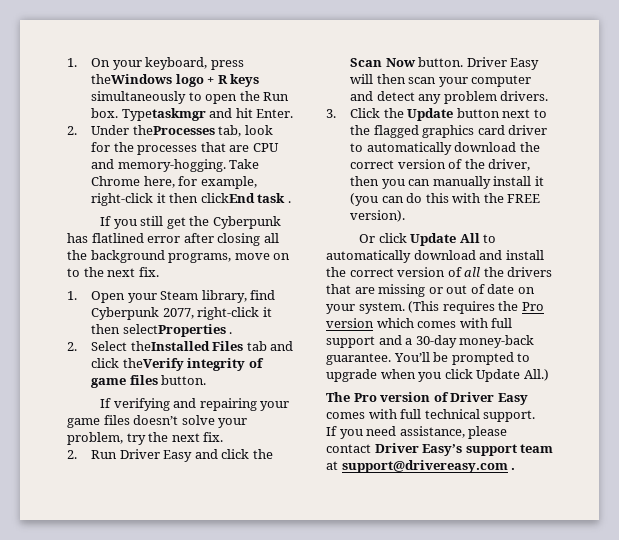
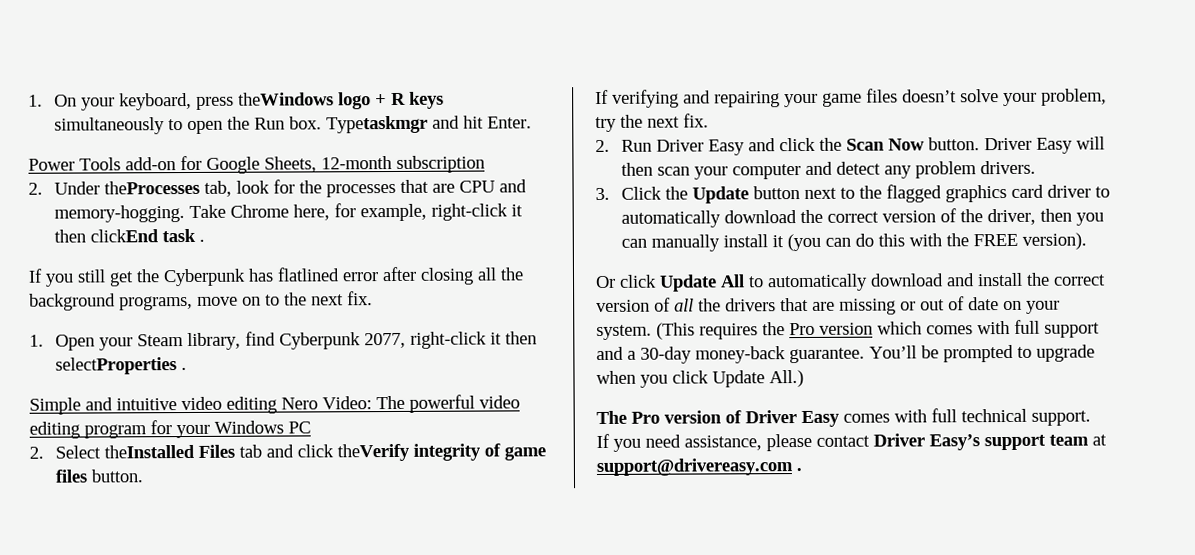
(294, 113) none -> [28,155,485,174] // Power Tools add-on for Google Sheets, 12-month subscription
(233, 333) none -> [29,394,520,415] [29,420,311,439] // Simple and intuitive video editing Nero Video: The powerful video editing program for your Windows PC

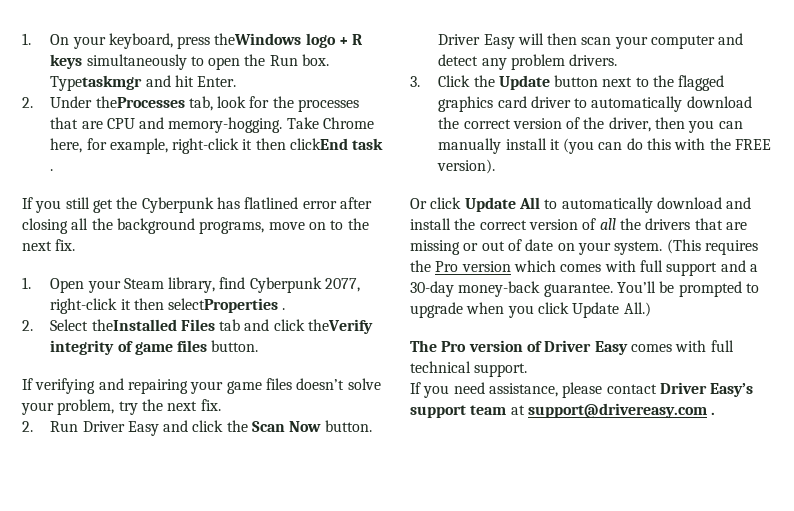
[28,155,485,174] // Power Tools add-on for Google Sheets, 12-month subscription -> (237, 81) none
[29,394,520,415] [29,420,311,439] // Simple and intuitive video editing Nero Video: The powerful video editing program for your Windows PC -> (286, 309) none

